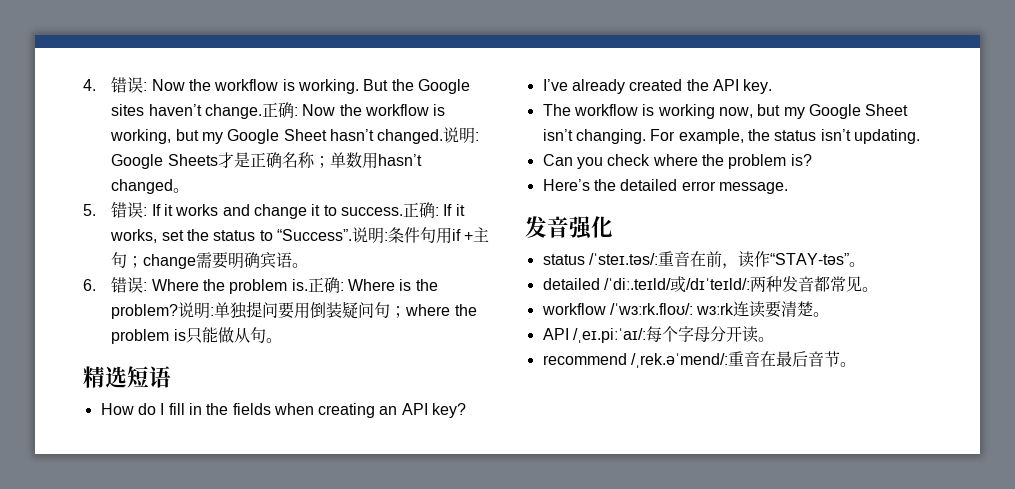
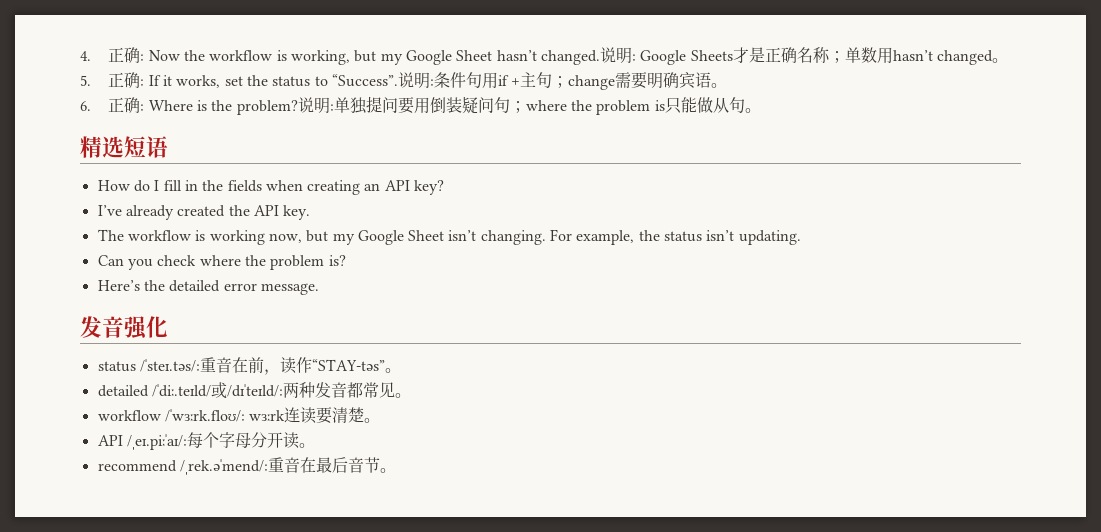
[111,77,470,94] [111,104,262,119] 错误: Now the workflow is working. But the Google sites haven’t change. -> (91, 56) none
[111,202,403,219] 错误: If it works and change it to success. -> (91, 80) none
[111,277,308,294] 错误: Where the problem is. -> (91, 106) none

